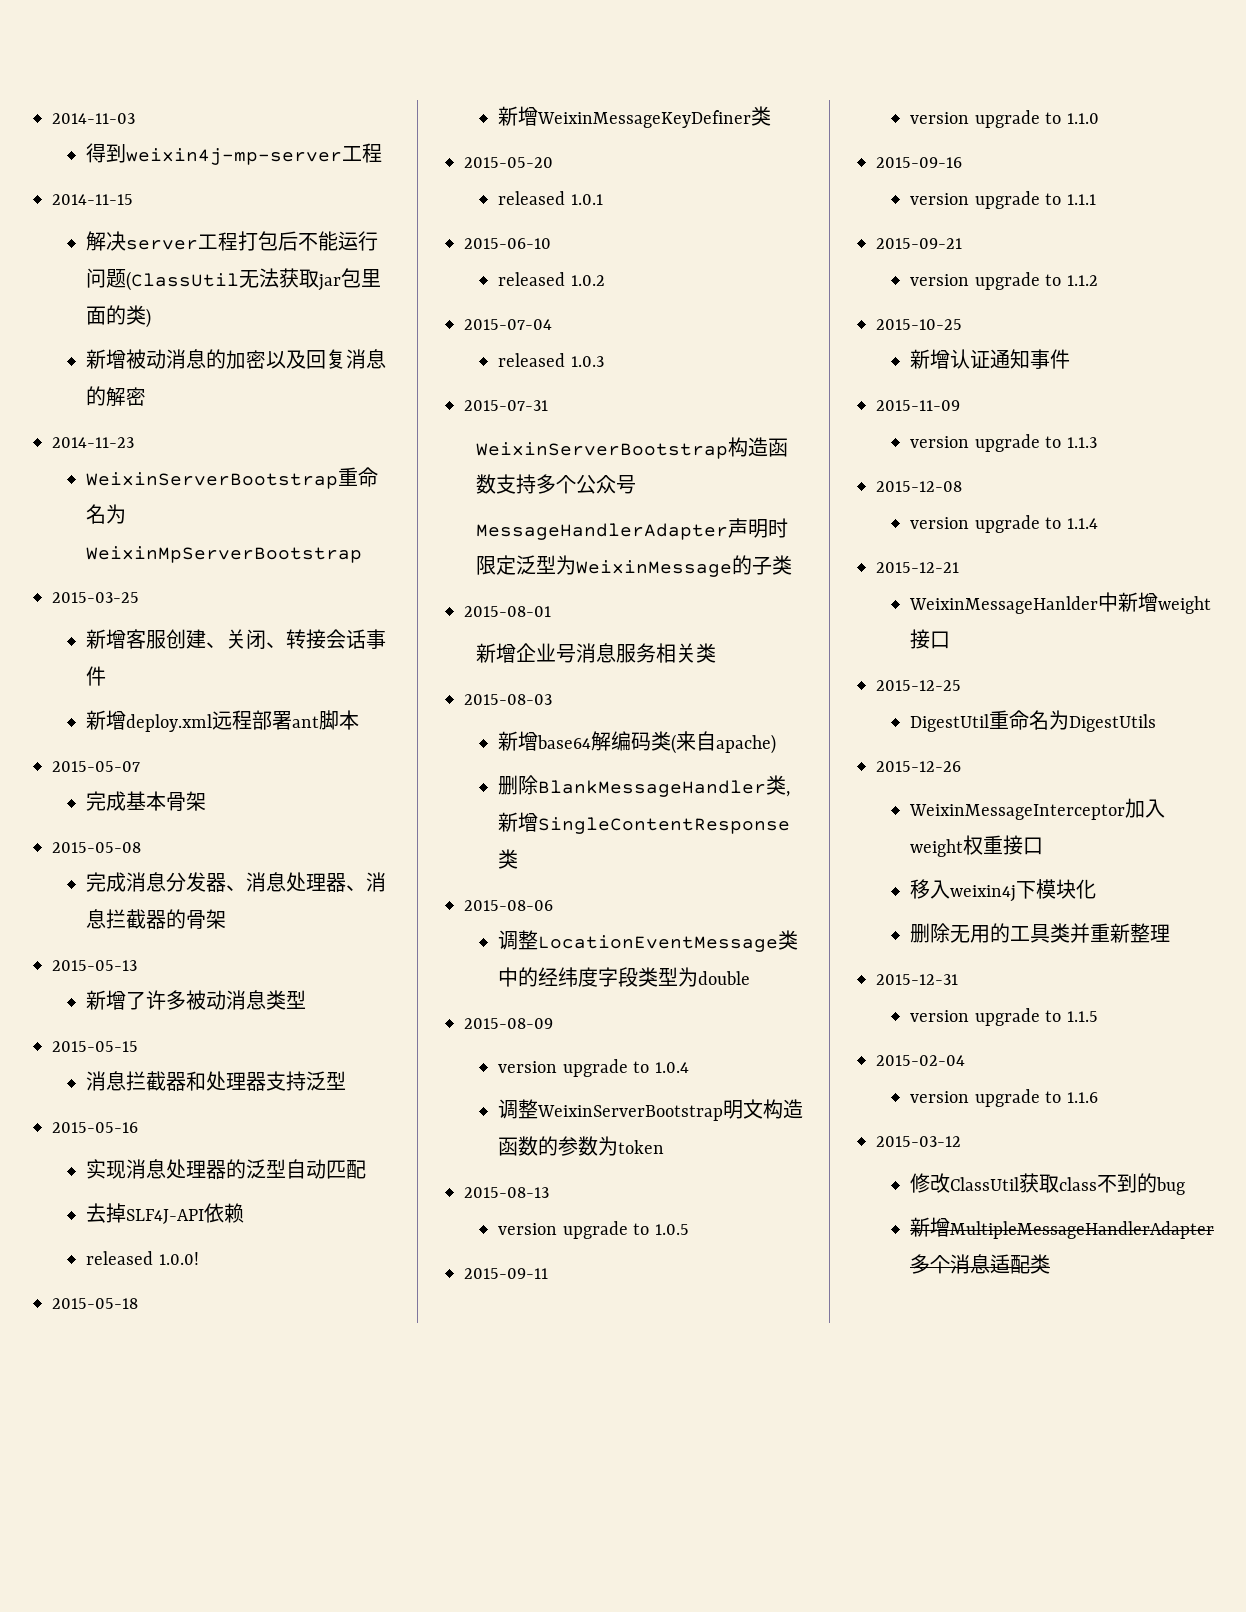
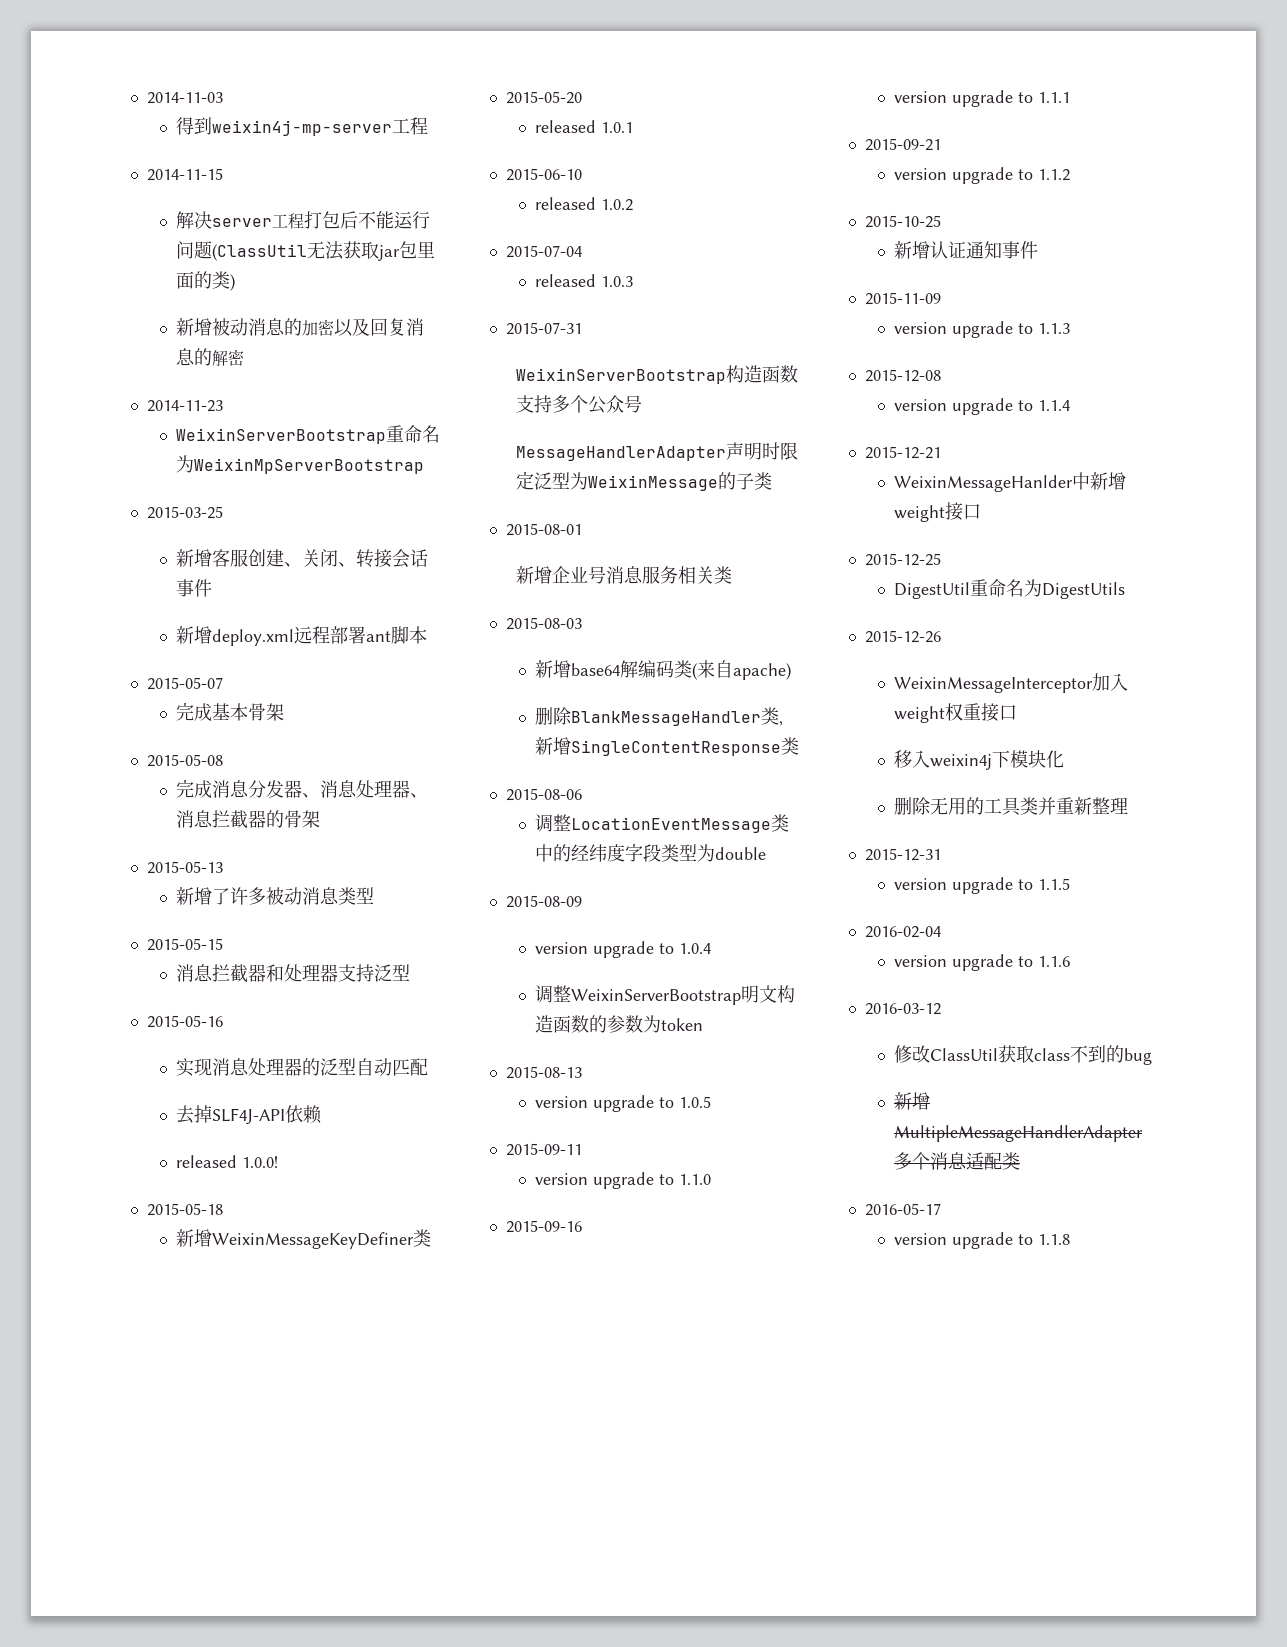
[876,1055,965,1066] 2015-02-04 -> [864,926,941,938] 2016-02-04
[876,1136,961,1147] 2015-03-12 -> [864,1003,941,1015] 2016-03-12
(1051, 1264) none -> [864,1203,941,1216] [894,1232,1071,1249] // 2016-05-17 // version upgrade to 1.1.8

